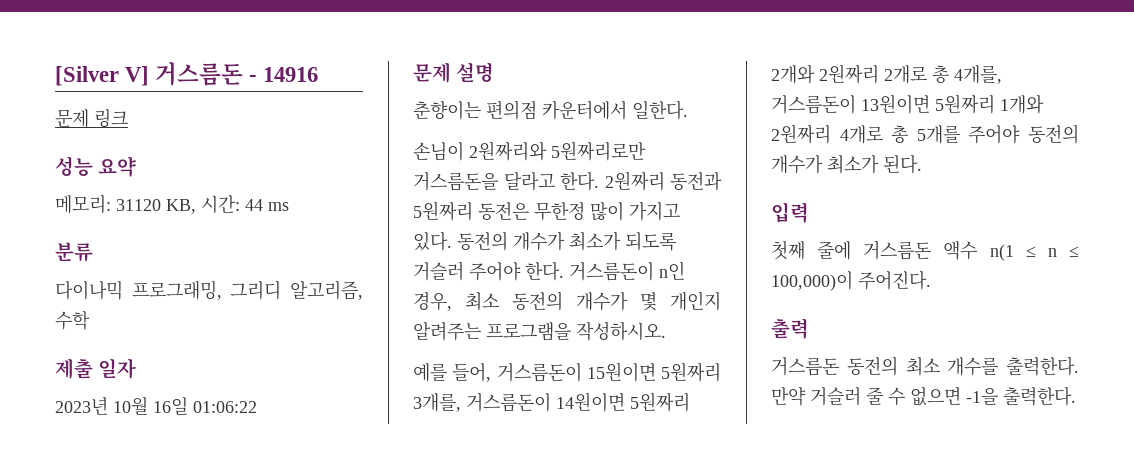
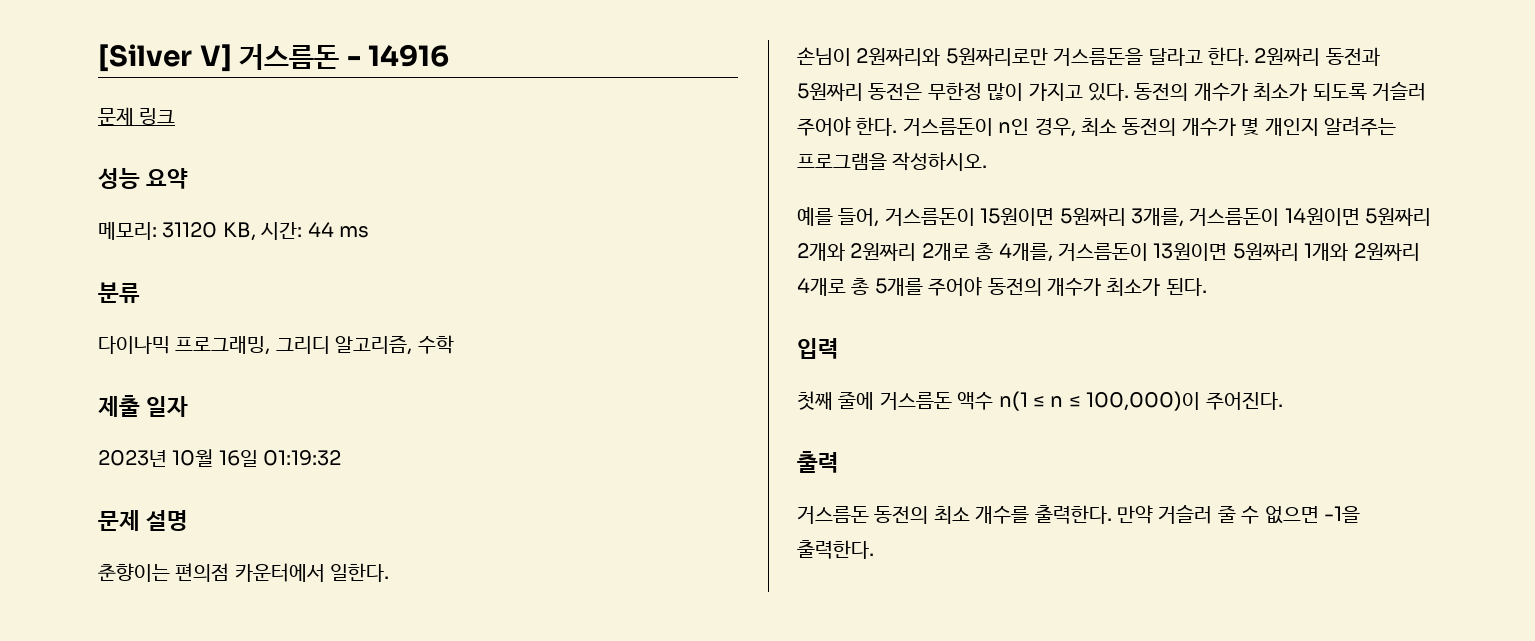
[193,401,257,413] 01:06:22 -> [263,450,342,466] 01:19:32

